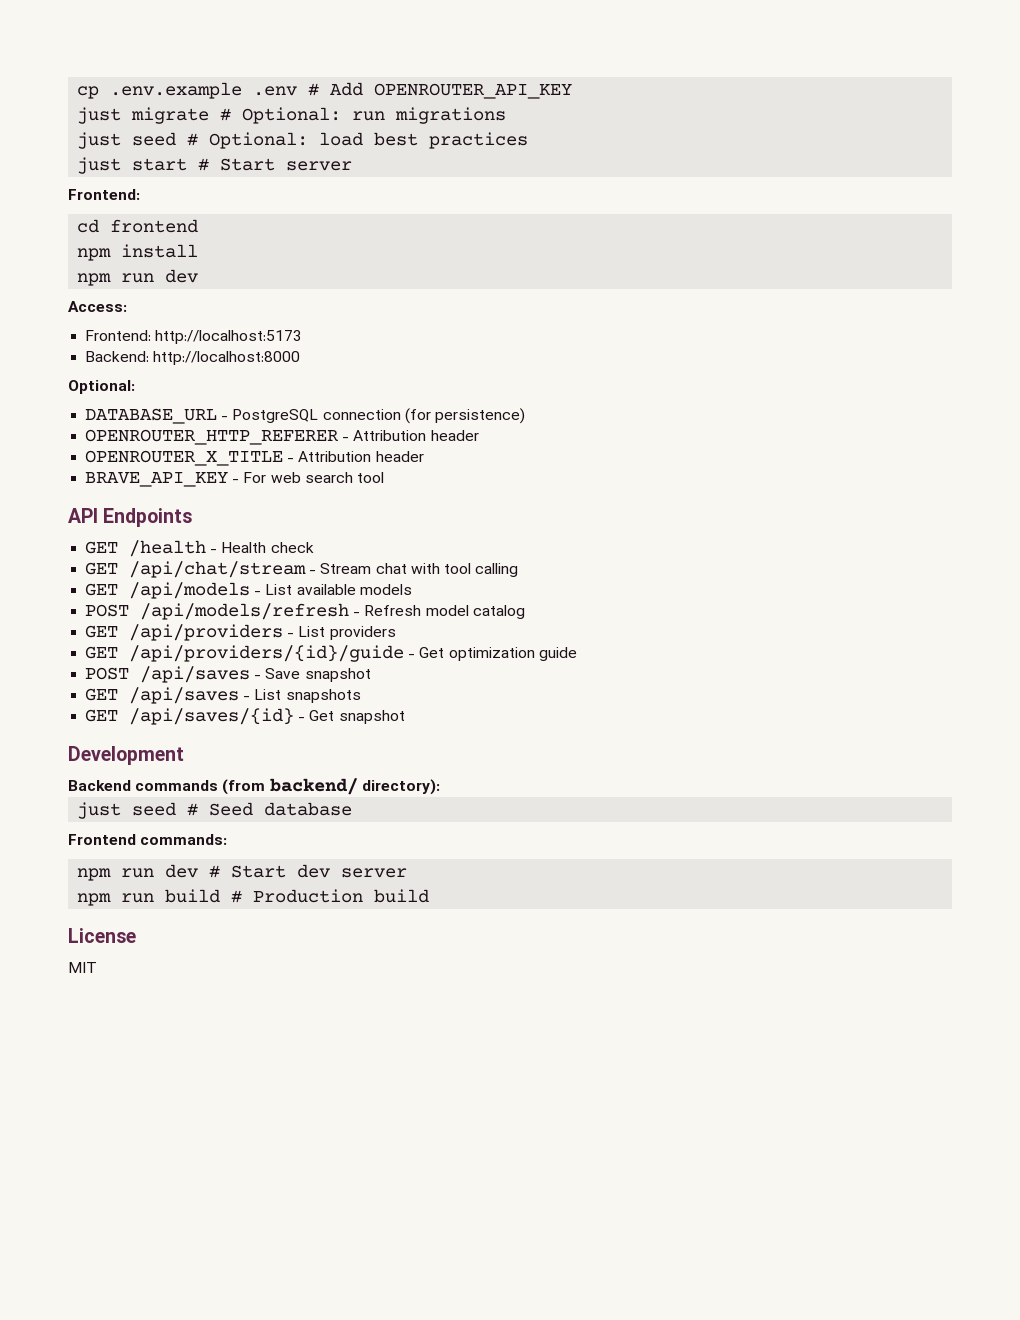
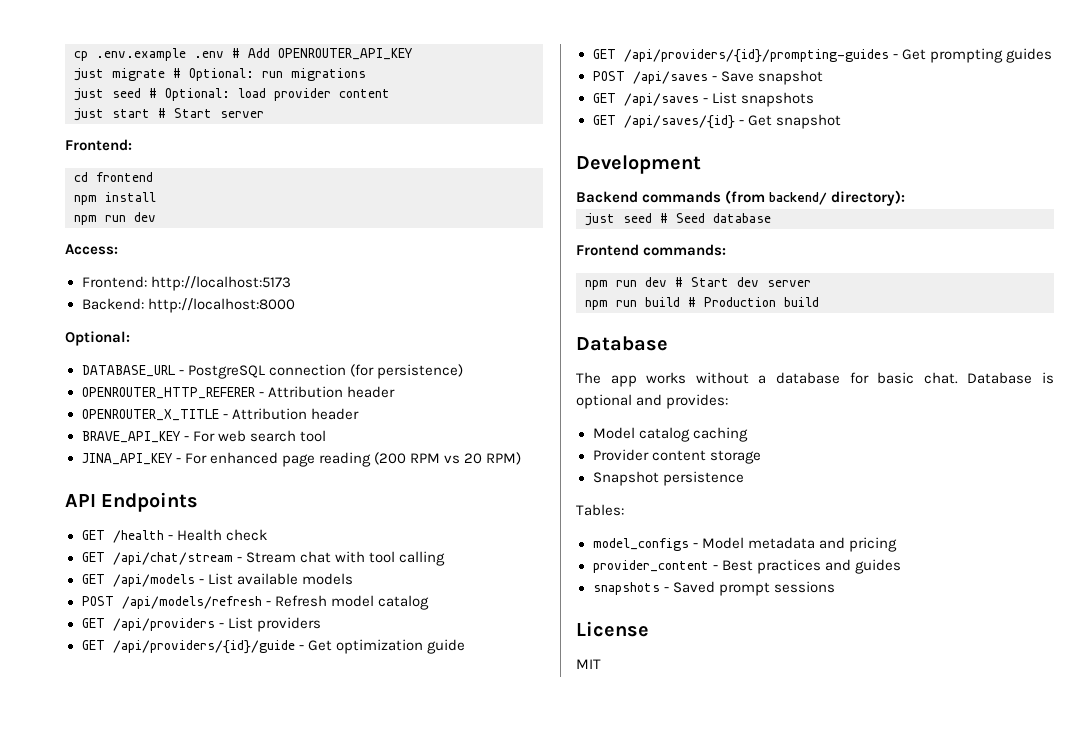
[374,132,529,149] best practices -> [274,88,390,101] provider content
(384, 477) none -> [81,452,521,467] // JINA_API_KEY - For enhanced page reading (200 RPM vs 20 RPM)
(577, 654) none -> [592,48,1052,63] // GET /api/providers/{id}/prompting-guides - Get prompting guides
(430, 896) none -> [576,336,668,351] [576,372,1054,387] [576,394,729,409] [592,427,748,442] [592,449,761,464] [592,471,744,486] [576,504,624,516] [592,537,897,552] [592,559,901,574] [592,581,835,596] // Database // The app works without a database for basic chat. Database is optional and provides: // Model catalog caching // Provider content storage // Snapshot persistence // Tables: // model_configs - Model metadata and pricing // provider_content - Best practices and guides // snapshots - Saved prompt sessions

